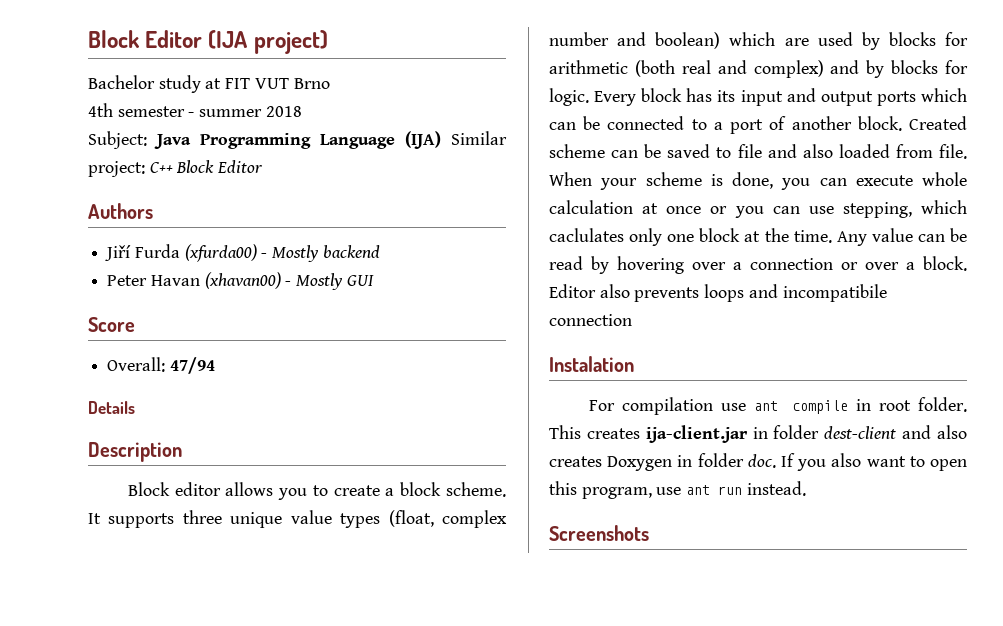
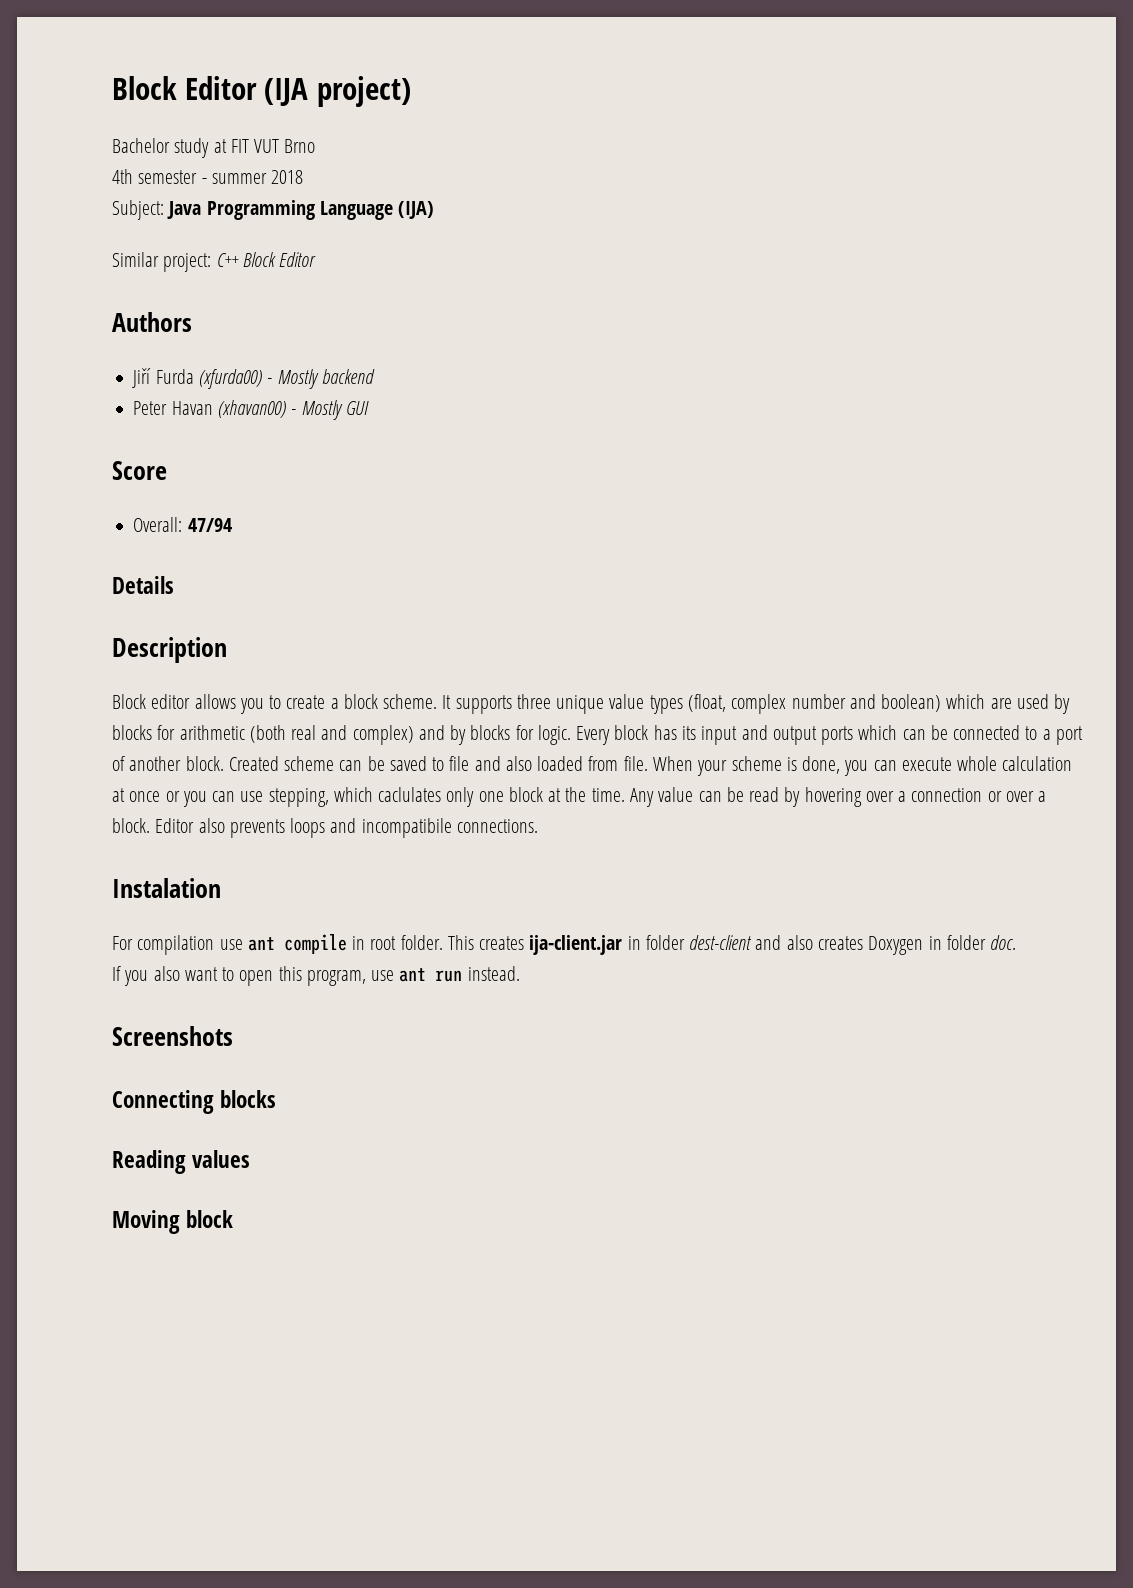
(441, 140) none -> (435, 210) //
[549,314,632,326] connection -> [456,819,538,833] connections.
(776, 461) none -> (1017, 942) //
(649, 533) none -> [112,1090,277,1114] [112,1150,251,1174] [112,1210,234,1234] // Connecting blocks // Reading values // Moving block

